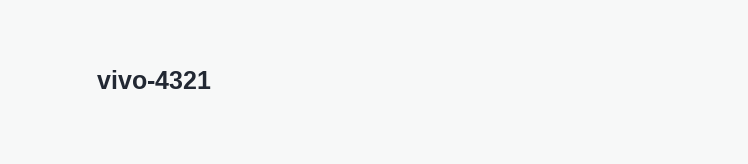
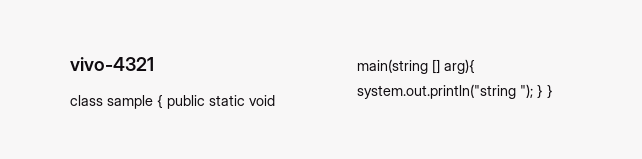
(211, 79) none -> [70,94,275,109] [357,59,475,74] [357,84,553,99] // class sample { public static void main(string [] arg){ system.out.println("string "); } }

